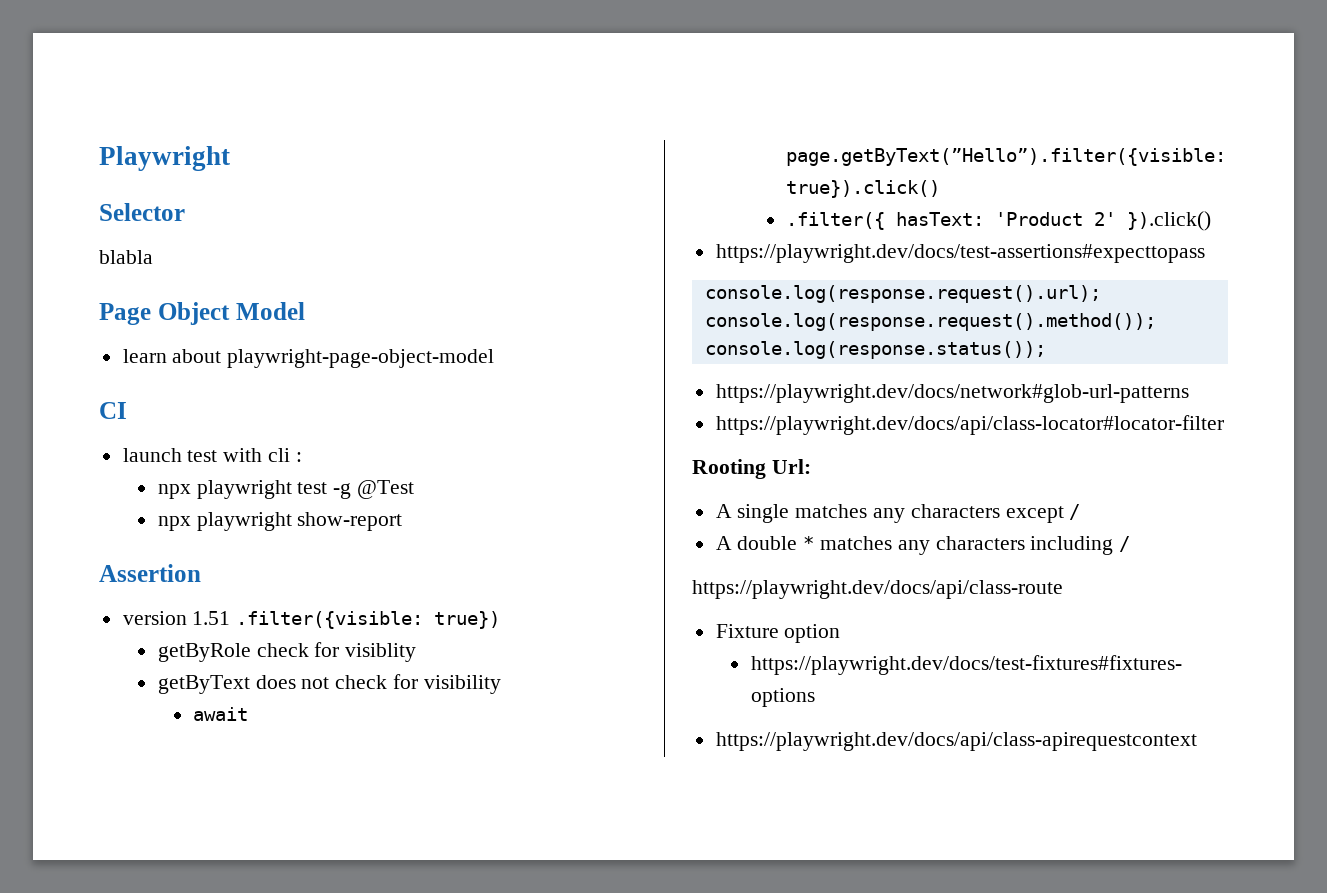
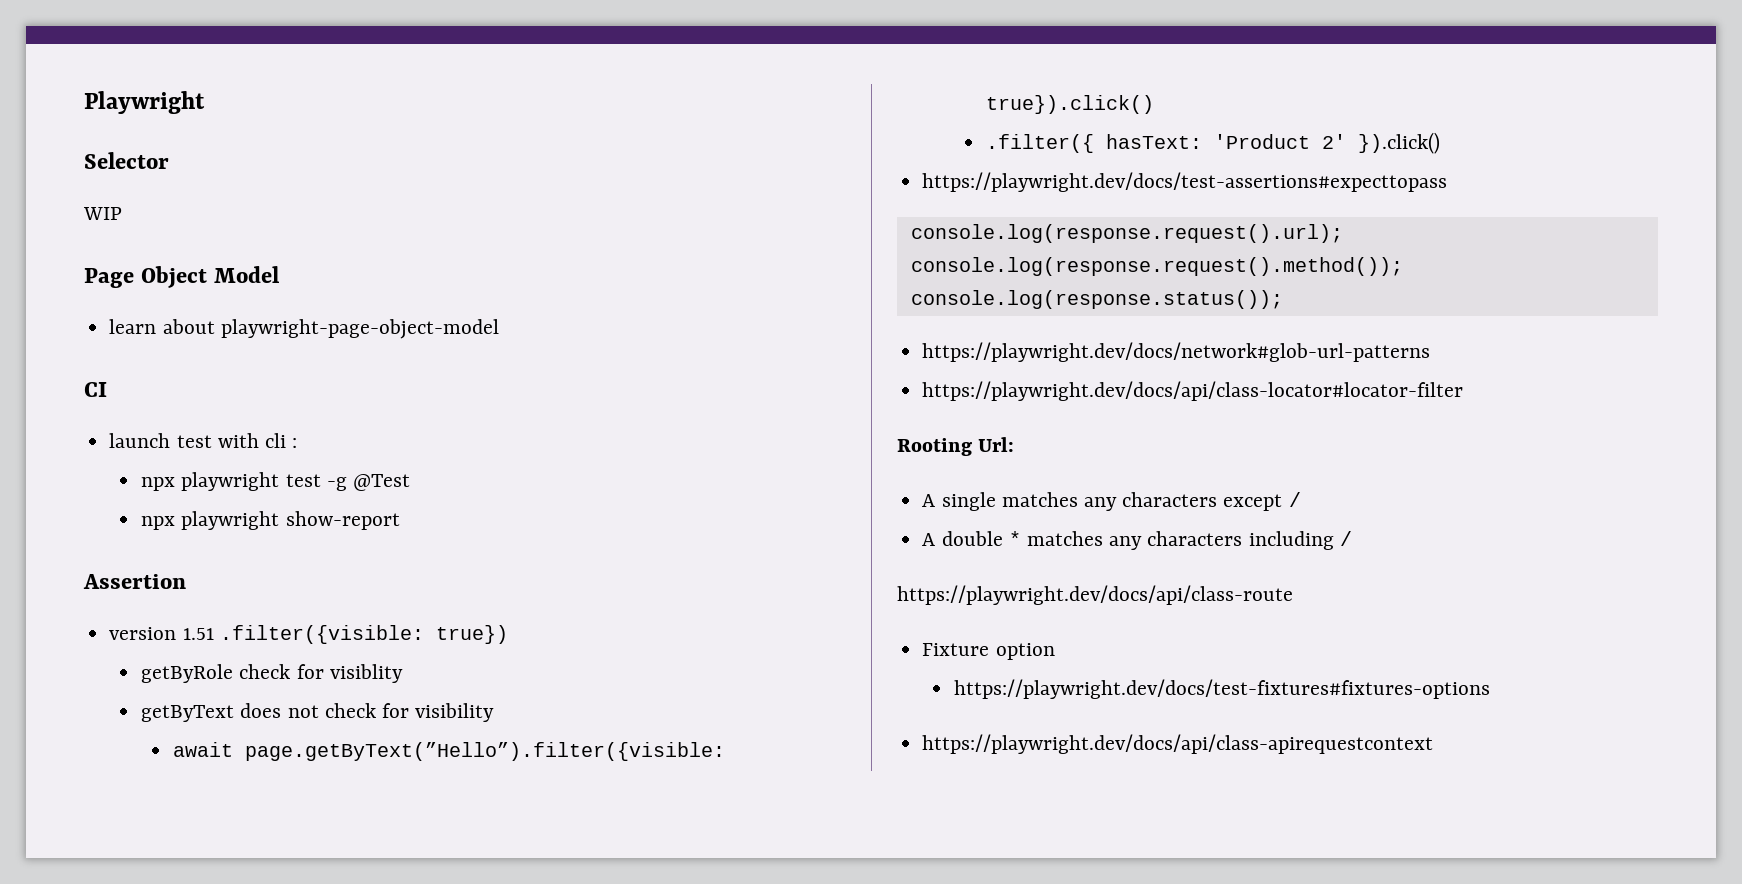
[99,250,153,264] blabla -> [83,207,122,220] WIP

